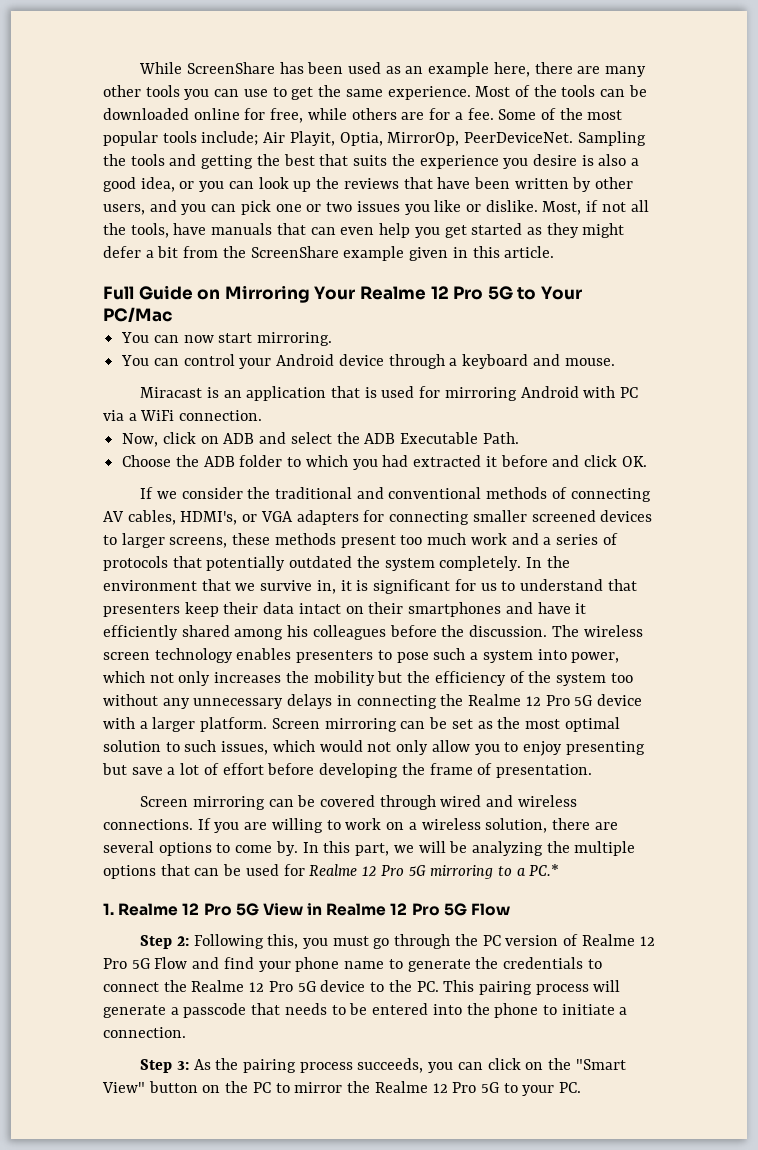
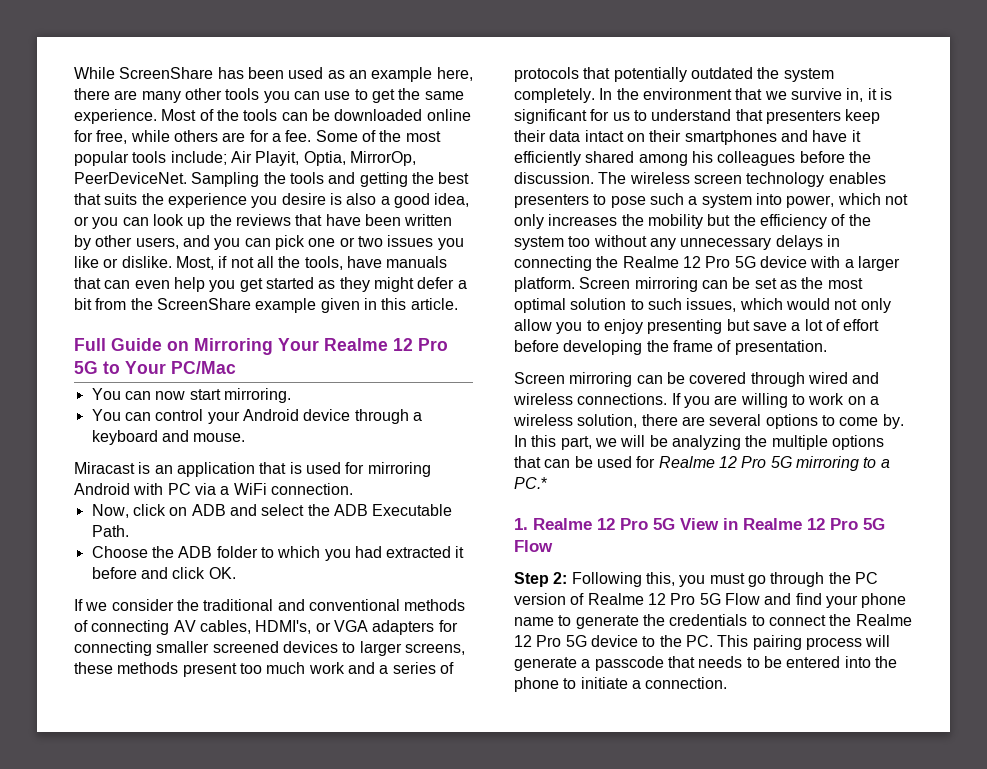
[140,1058,626,1073] [102,1081,582,1096] // Step 3: As the pairing process succeeds, you can click on the "Smart View" button on the PC to mirror the Realme 12 Pro 5G to your PC. -> (728, 683) none

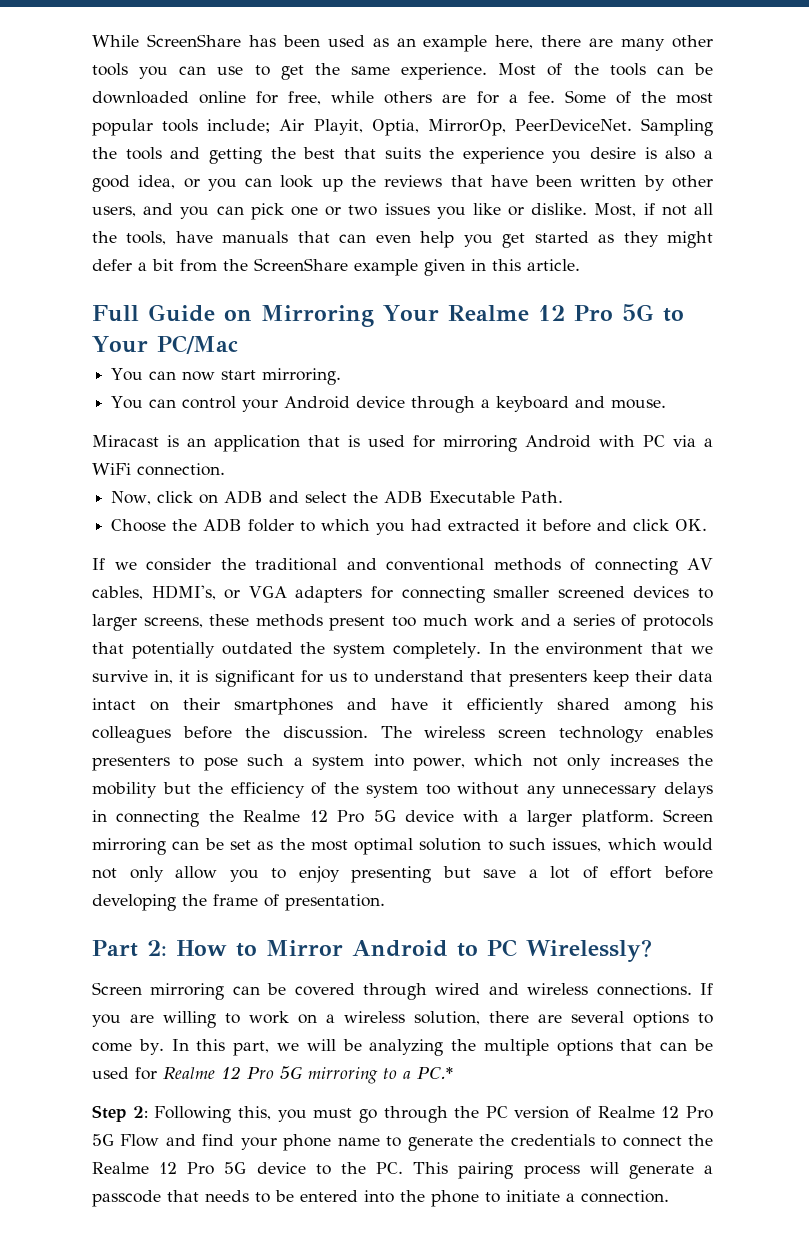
(827, 347) none -> [92,939,652,962] // Part 2: How to Mirror Android to PC Wirelessly?
[514,518,885,530] [514,540,553,552] // 1. Realme 12 Pro 5G View in Realme 12 Pro 5G Flow -> (453, 1073) none

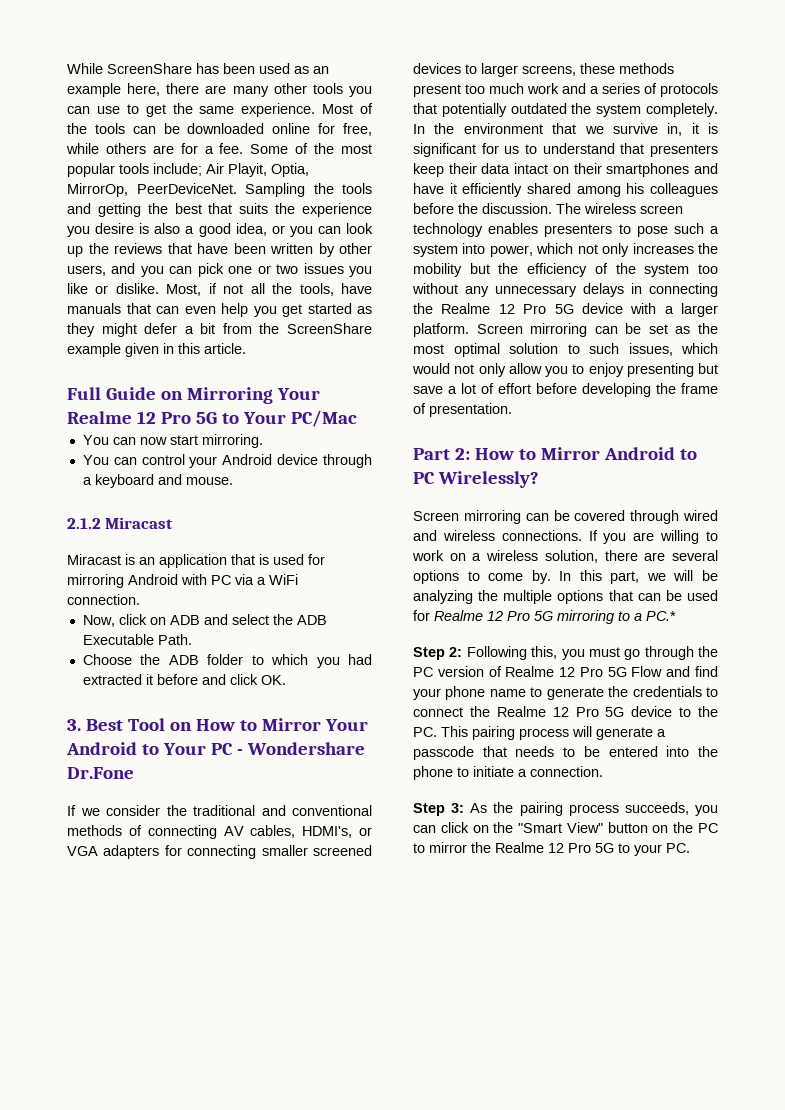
(667, 404) none -> [67,517,174,529] // 2.1.2 Miracast
(708, 525) none -> [67,718,368,731] [66,742,365,755] [67,767,134,779] // 3. Best Tool on How to Mirror Your Android to Your PC - Wondershare Dr.Fone
(669, 1196) none -> [413,802,718,816] [413,822,718,833] [413,842,690,856] // Step 3: As the pairing process succeeds, you can click on the "Smart View" button on the PC to mirror the Realme 12 Pro 5G to your PC.

